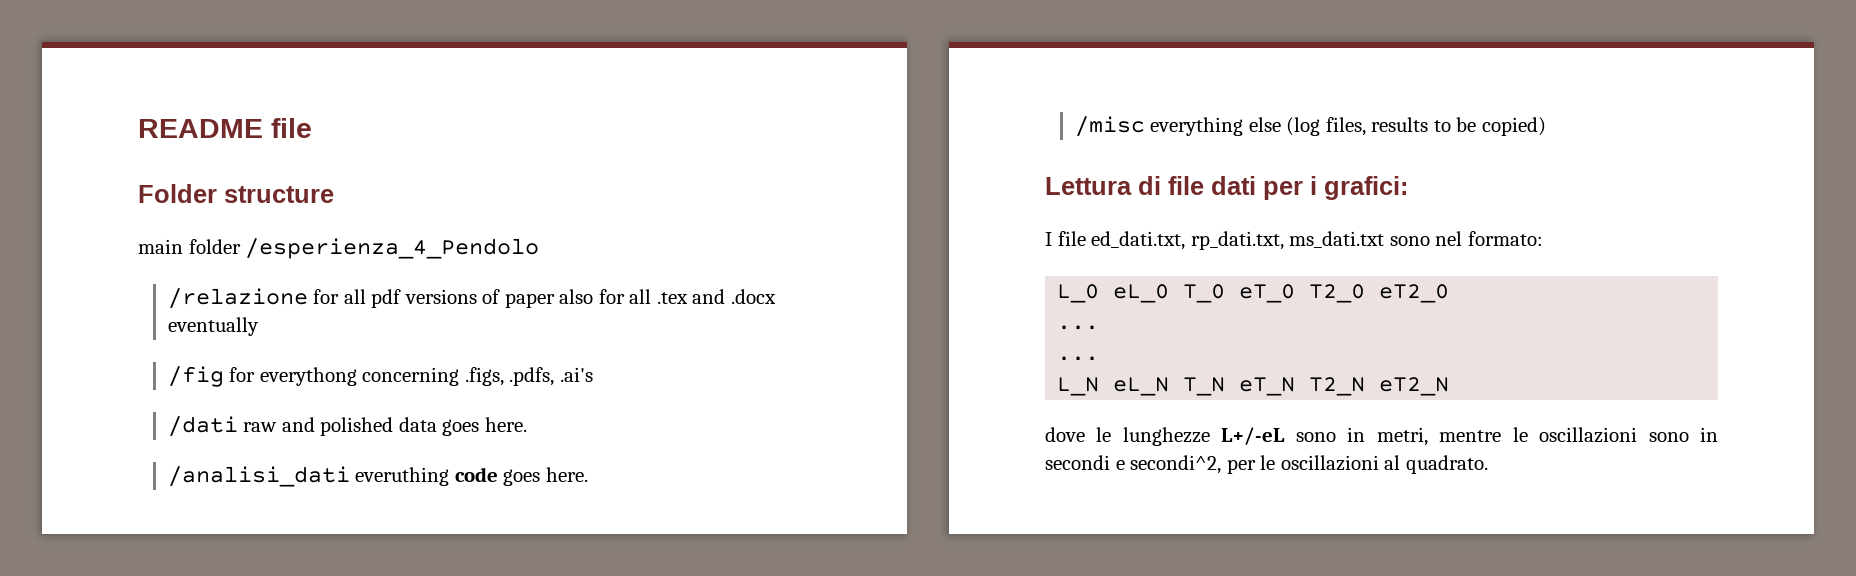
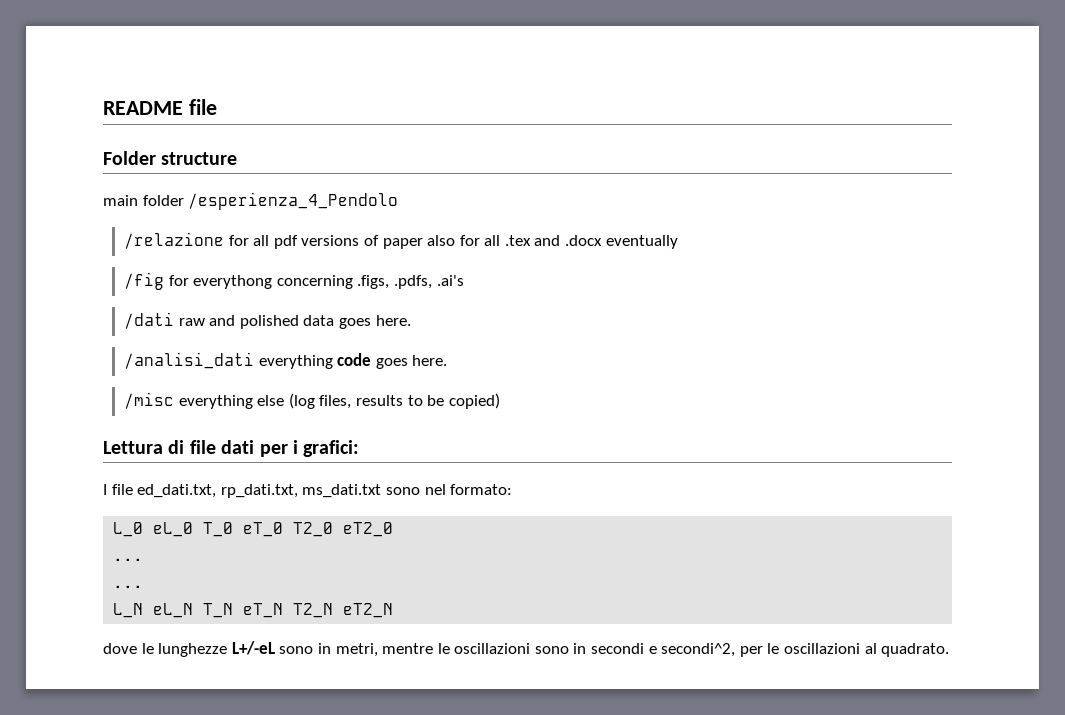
[355,467,450,486] everuthing -> [258,355,333,369] everything

